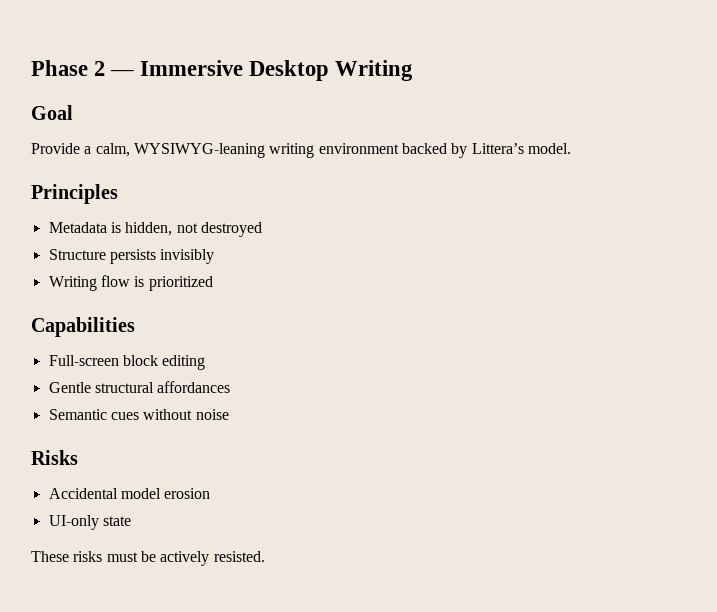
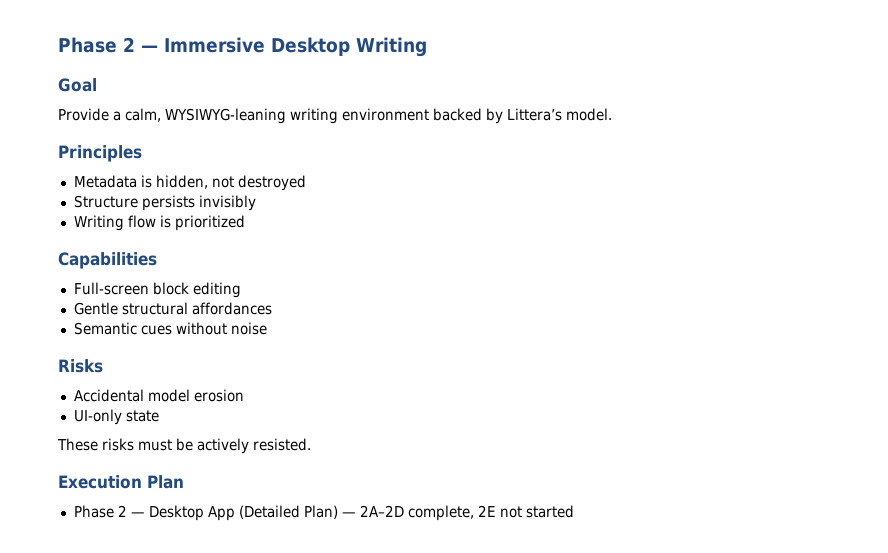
(265, 556) none -> [58,475,184,489] [73,505,574,521] // Execution Plan // Phase 2 — Desktop App (Detailed Plan) — 2A–2D complete, 2E not started

